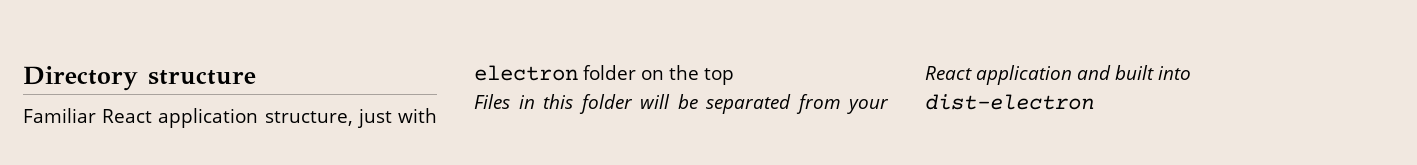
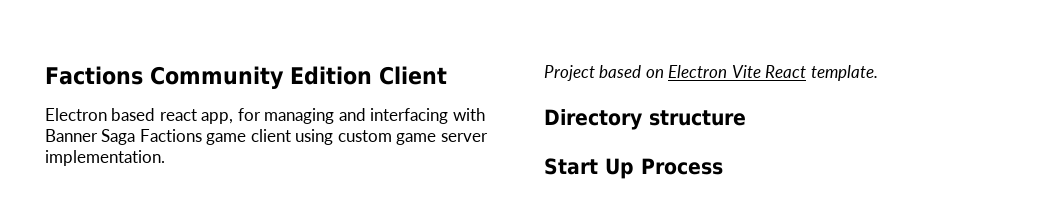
[23,66,256,91] [23,108,437,128] [474,65,734,85] [474,94,889,114] [925,65,1191,85] [925,94,1094,110] Directory structure // Familiar React application structure, just with electron folder on the top // Files in this folder will be separated from your React application and built into dist-electron -> [45,66,447,89] [45,108,485,124] [45,129,488,145] [45,150,165,166] [544,65,878,81] [544,109,746,130] [544,158,723,179] Factions Community Edition Client // Electron based react app, for managing and interfacing with Banner Saga Factions game client using custom game server implementation. // Project based on Electron Vite React template. // Directory structure // Start Up Process

